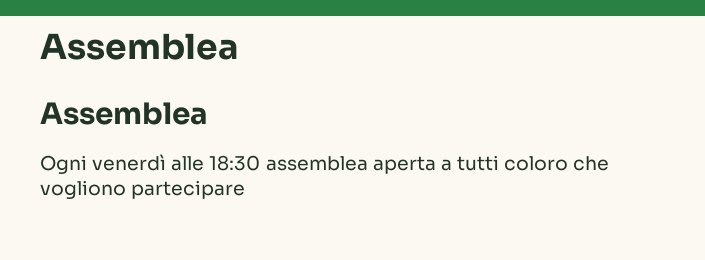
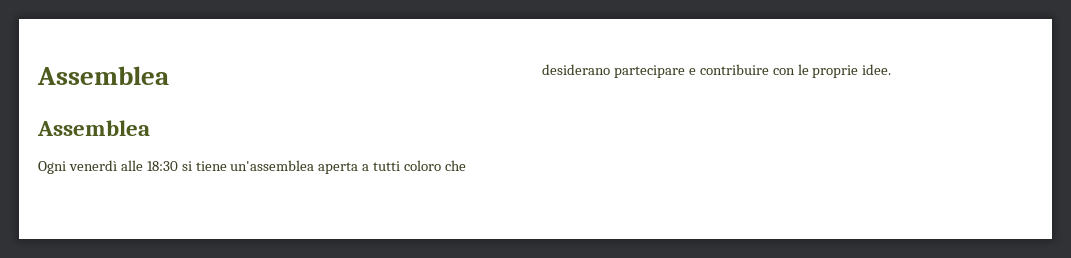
[265,156,368,171] assemblea -> [181,160,315,171] si tiene un'assemblea
[40,180,246,199] vogliono partecipare -> [542,64,892,78] desiderano partecipare e contribuire con le proprie idee.

